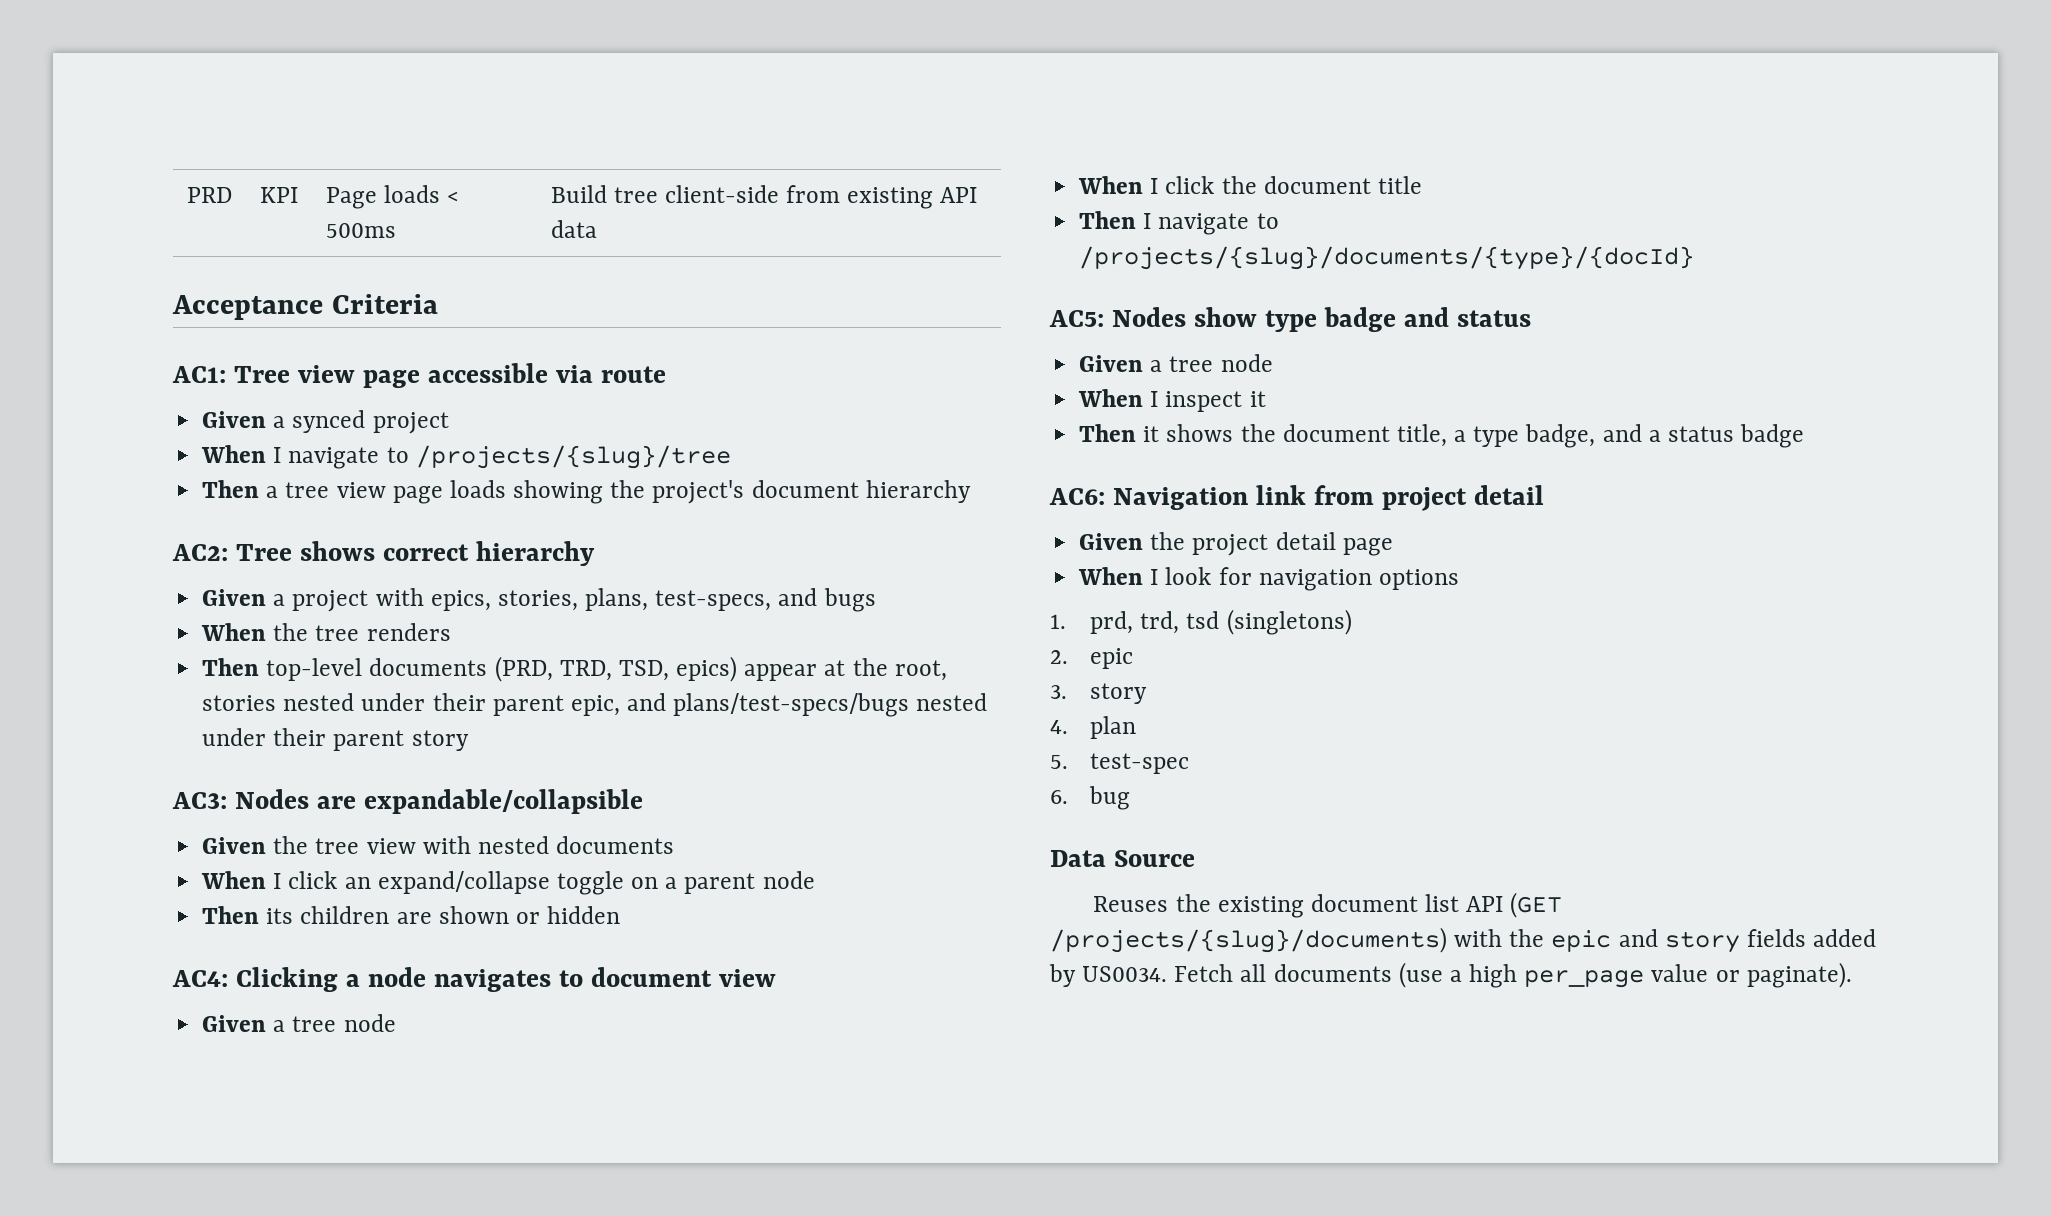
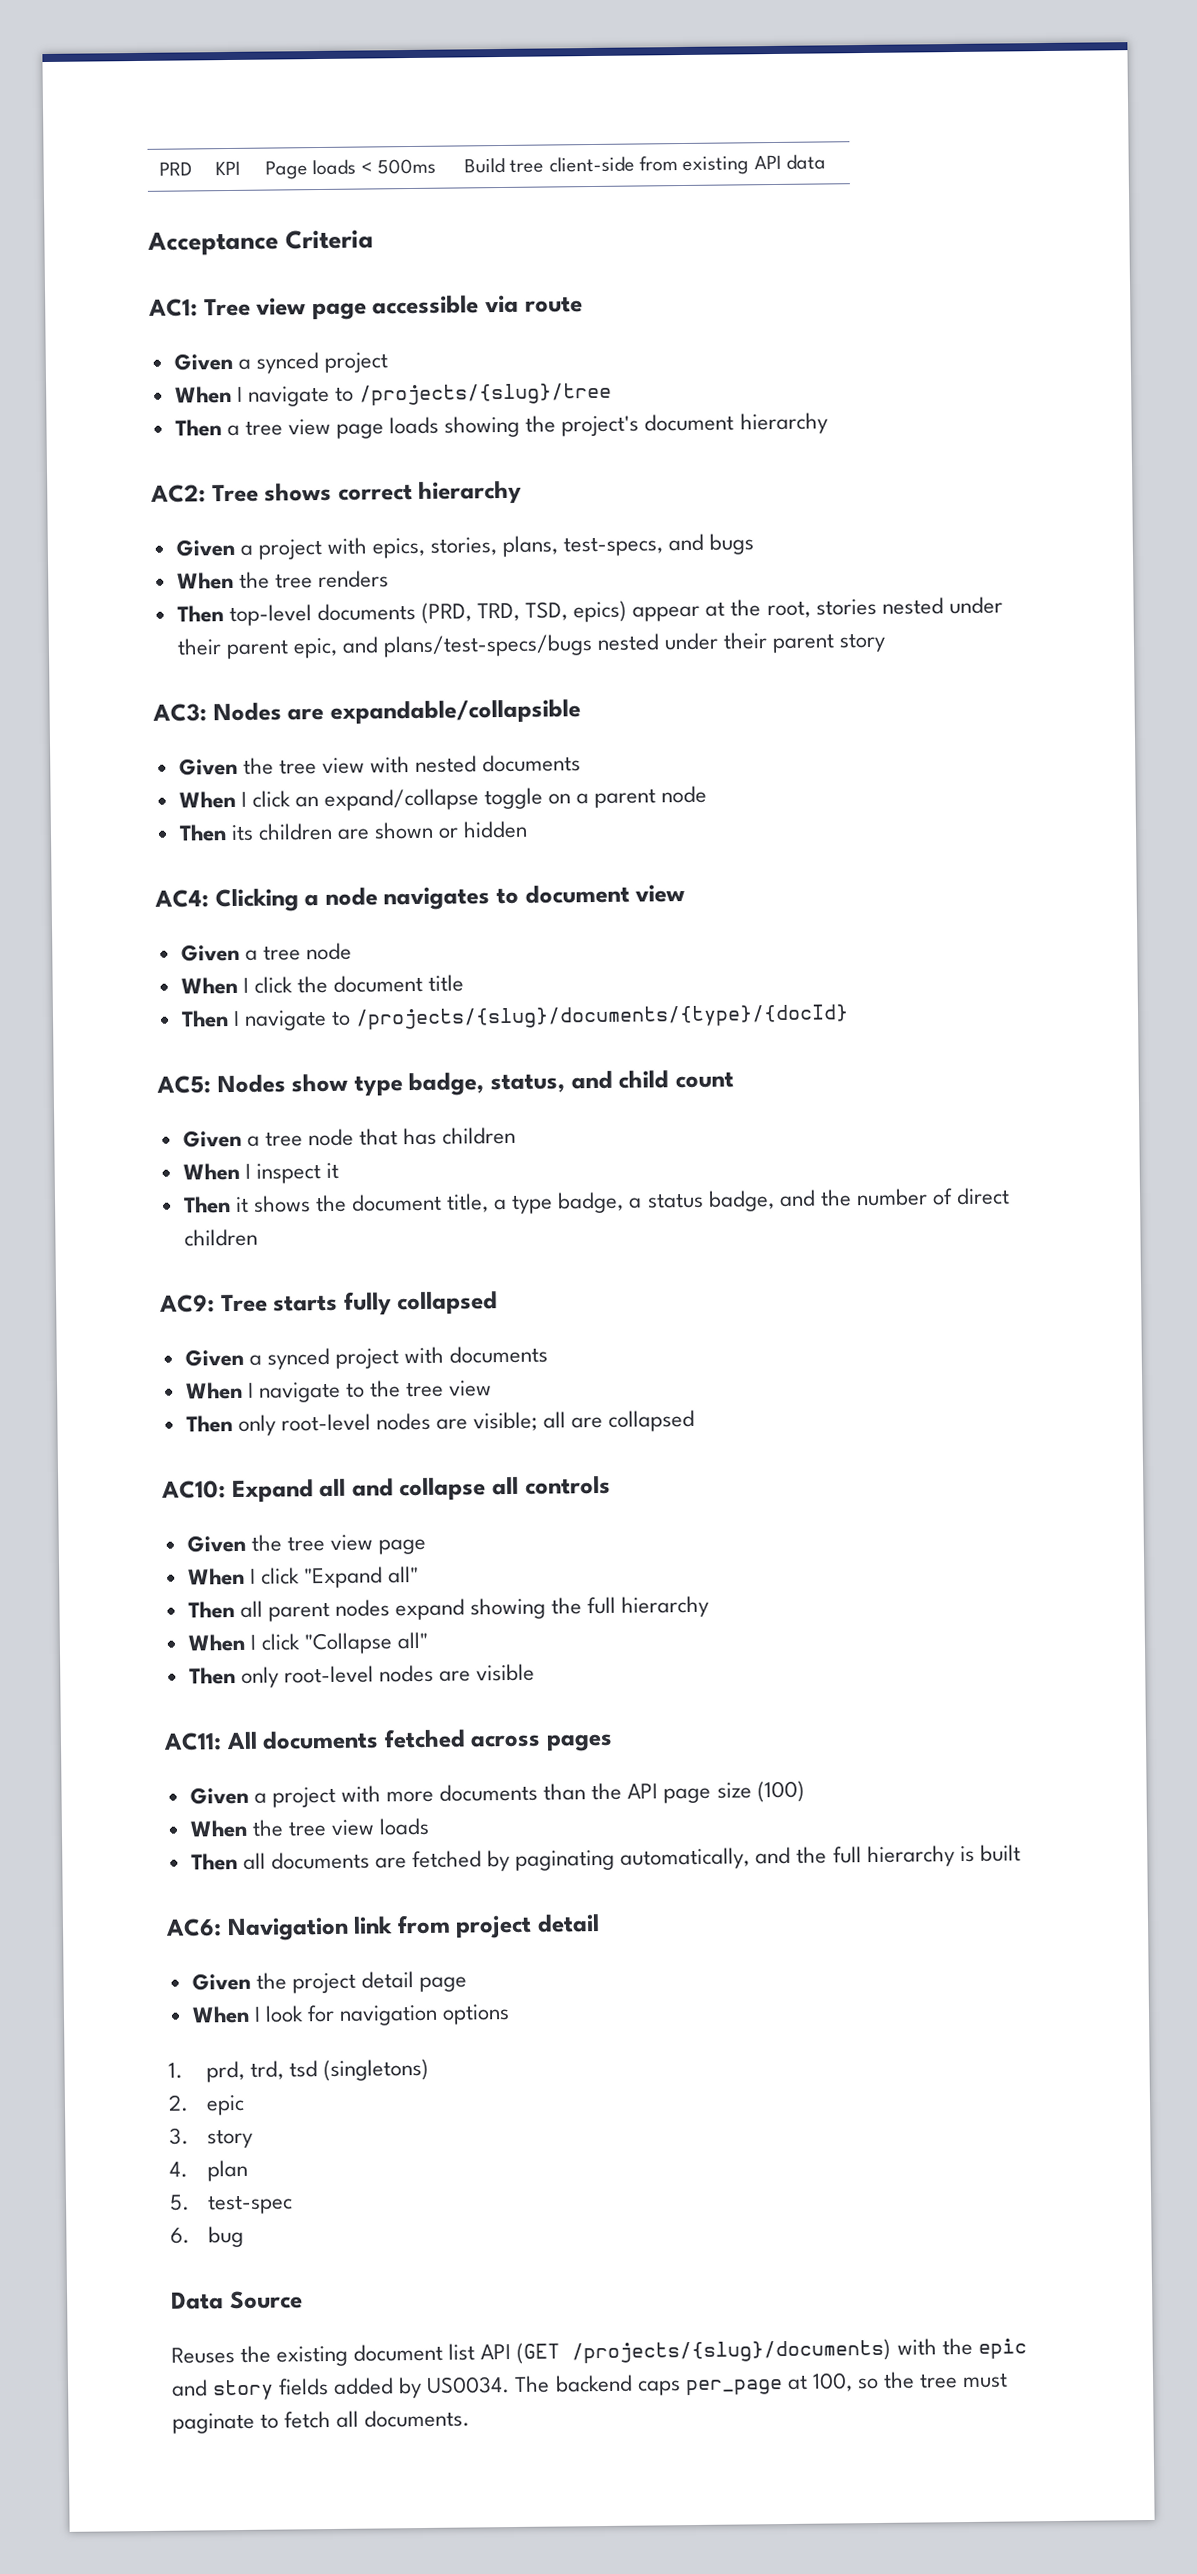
[1323,307,1531,332] [1079,354,1273,372] badge and status // Given a tree node -> [408,1070,734,1097] [182,1126,517,1148] badge, status, and child count // Given a tree node that has children
[1602,424,1642,442] and -> (625, 1202) none
[1740,424,1805,448] badge -> [707,1187,1010,1212] [183,1228,258,1247] [159,1291,499,1316] [184,1345,549,1370] [185,1380,493,1403] [185,1409,696,1436] [161,1475,611,1504] [186,1534,427,1555] [187,1565,420,1589] [187,1595,710,1622] [187,1631,429,1655] [188,1663,536,1688] [163,1728,614,1752] [189,1780,805,1808] [189,1817,431,1838] [190,1844,1021,1872] badge, and the number of direct children // AC9: Tree starts fully collapsed // Given a synced project with documents // When I navigate to the tree view // Then only root-level nodes are visible; all are collapsed // AC10: Expand all and collapse all controls // Given the tree view page // When I click "Expand all" // Then all parent nodes expand showing the full hierarchy // When I click "Collapse all" // Then only root-level nodes are visible // AC11: All documents fetched across pages // Given a project with more documents than the API page size (100) // When the tree view loads // Then all documents are fetched by paginating automatically, and the full hierarchy is built
[1174,962,1852,988] Fetch all documents (use a high per_page value or paginate). -> [514,2371,1009,2396] [172,2409,471,2434] The backend caps per_page at 100, so the tree must paginate to fetch all documents.

